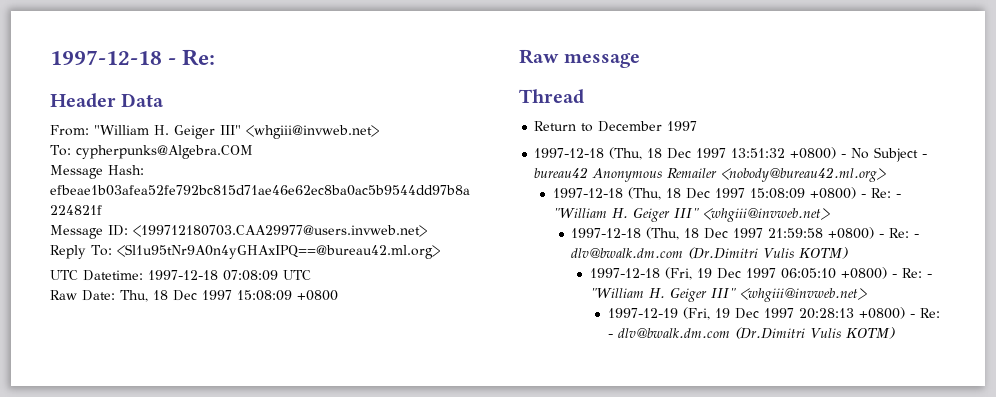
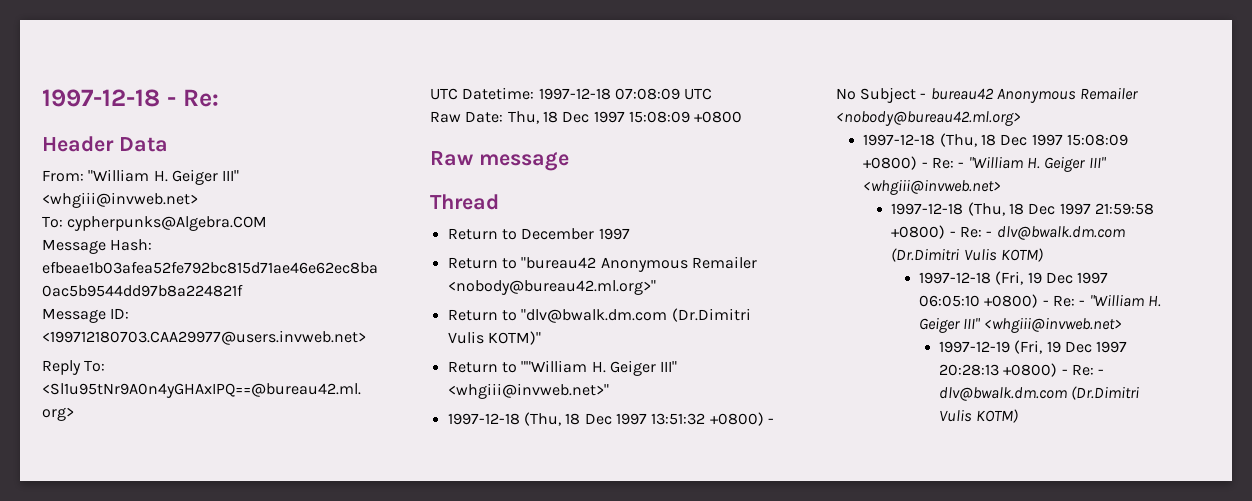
(698, 126) none -> [447,256,757,272] [447,280,656,295] [447,308,751,323] [447,331,541,345] [447,360,678,376] [447,383,609,399] // Return to "bureau42 Anonymous Remailer <nobody@bureau42.ml.org>" // Return to "dlv@bwalk.dm.com (Dr.Dimitri Vulis KOTM)" // Return to ""William H. Geiger III" <whgiii@invweb.net>"

